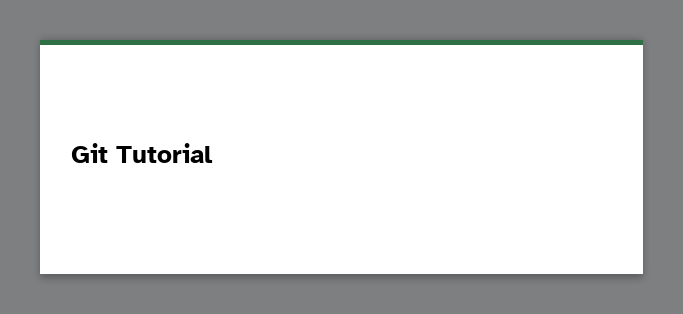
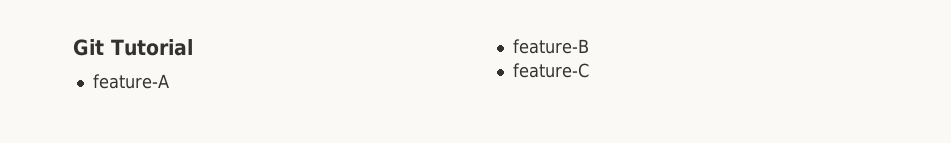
(213, 153) none -> [92,74,169,89] [512,39,589,54] [512,63,589,78] // feature-A // feature-B // feature-C

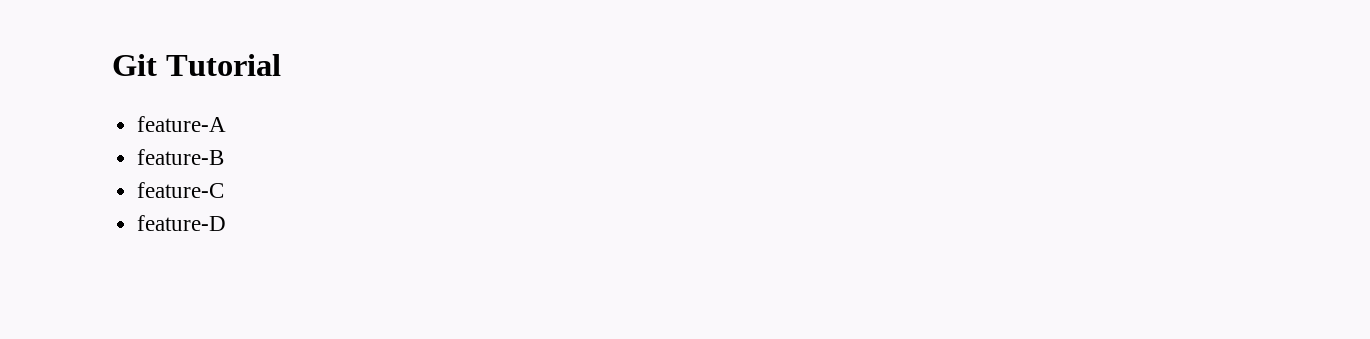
(589, 70) none -> [137,215,227,231] // feature-D

